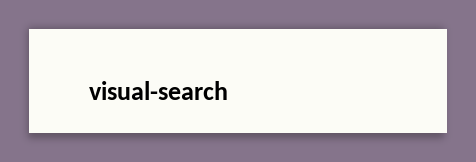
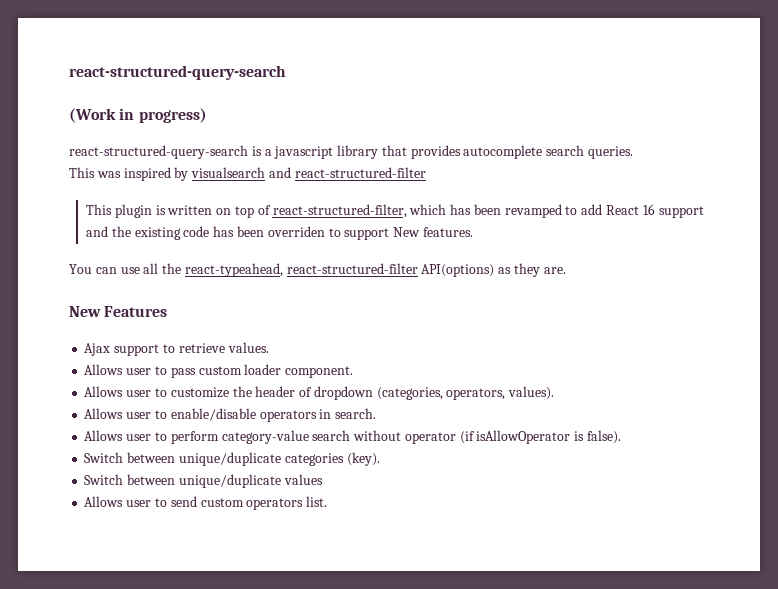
[89,81,228,100] visual-search -> [69,65,286,80] [69,108,207,123] [69,145,634,159] [69,167,426,181] [86,204,704,218] [86,226,473,240] [69,263,566,277] [69,306,168,317] [84,342,269,356] [84,364,354,378] [84,386,555,400] [84,408,377,422] [84,430,621,444] [84,452,380,466] [84,474,323,488] [84,496,328,510] react-structured-query-search // (Work in progress) // react-structured-query-search is a javascript library that provides autocomplete search queries. // This was inspired by visualsearch and react-structured-filter // This plugin is written on top of react-structured-filter, which has been revamped to add React 16 support and the existing code has been overriden to support New features. // You can use all the react-typeahead, react-structured-filter API(options) as they are. // New Features // Ajax support to retrieve values. // Allows user to pass custom loader component. // Allows user to customize the header of dropdown (categories, operators, values). // Allows user to enable/disable operators in search. // Allows user to perform category-value search without operator (if isAllowOperator is false). // Switch between unique/duplicate categories (key). // Switch between unique/duplicate values // Allows user to send custom operators list.

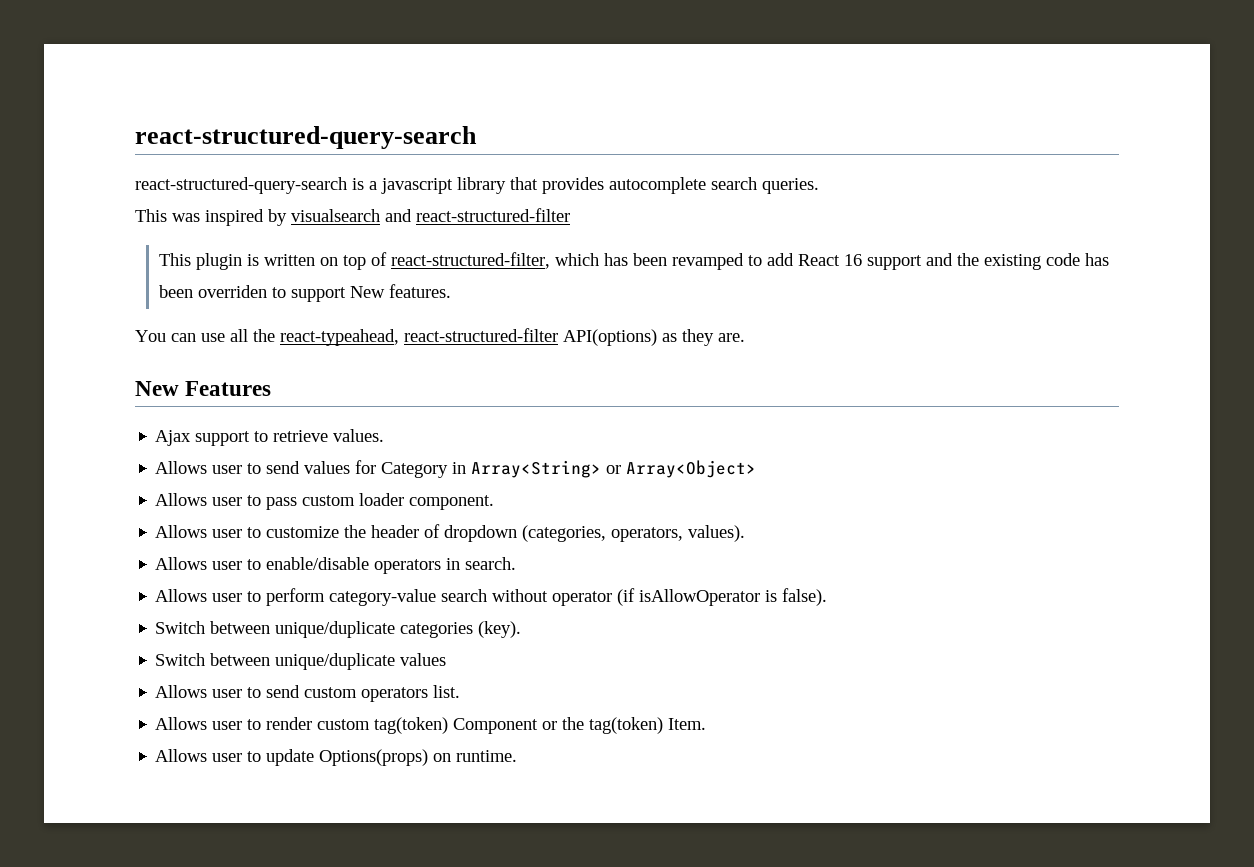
[69,65,286,80] [69,108,207,123] react-structured-query-search // (Work in progress) -> [135,126,477,149] react-structured-query-search
(269, 347) none -> [155,460,757,478] // Allows user to send values for Category in Array<String> or Array<Object>
(328, 501) none -> [155,717,707,734] [155,749,518,766] // Allows user to render custom tag(token) Component or the tag(token) Item. // Allows user to update Options(props) on runtime.

